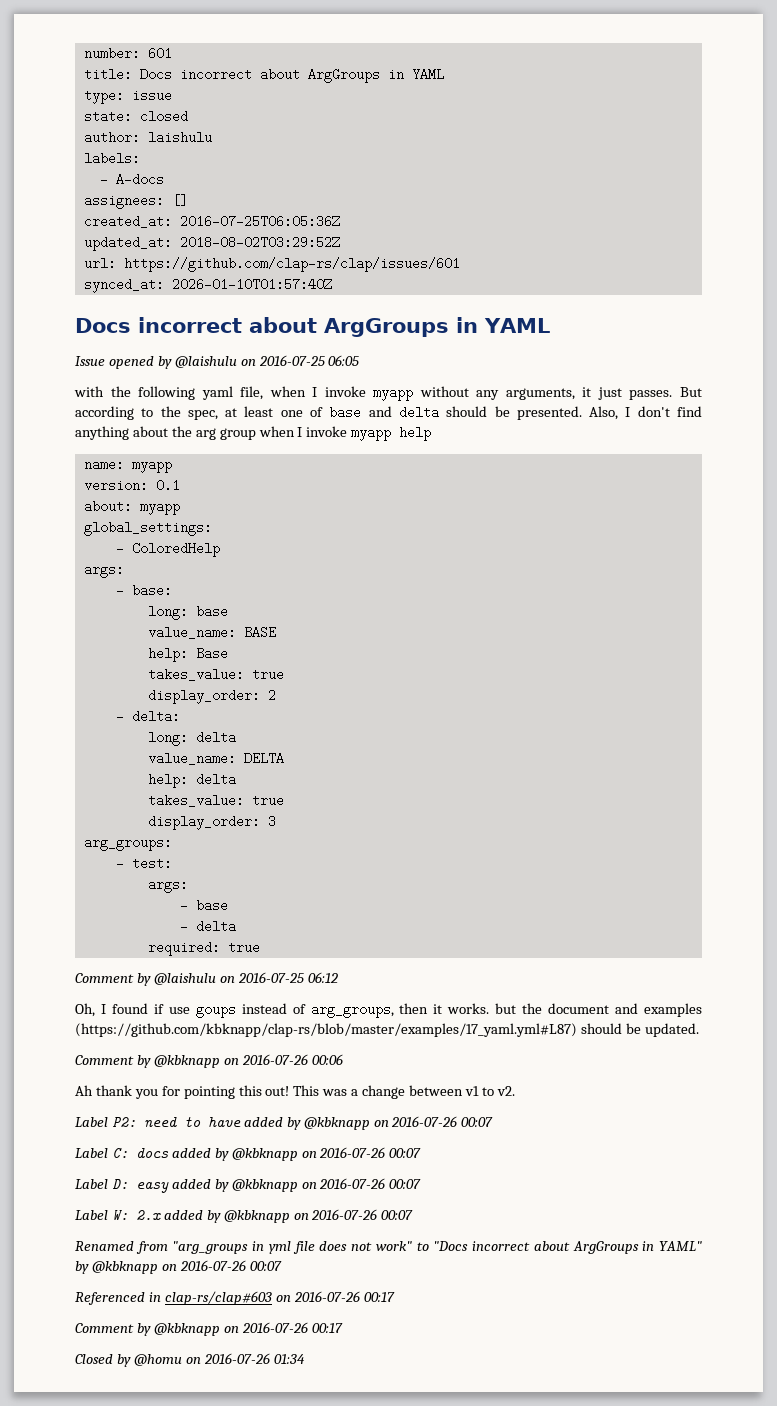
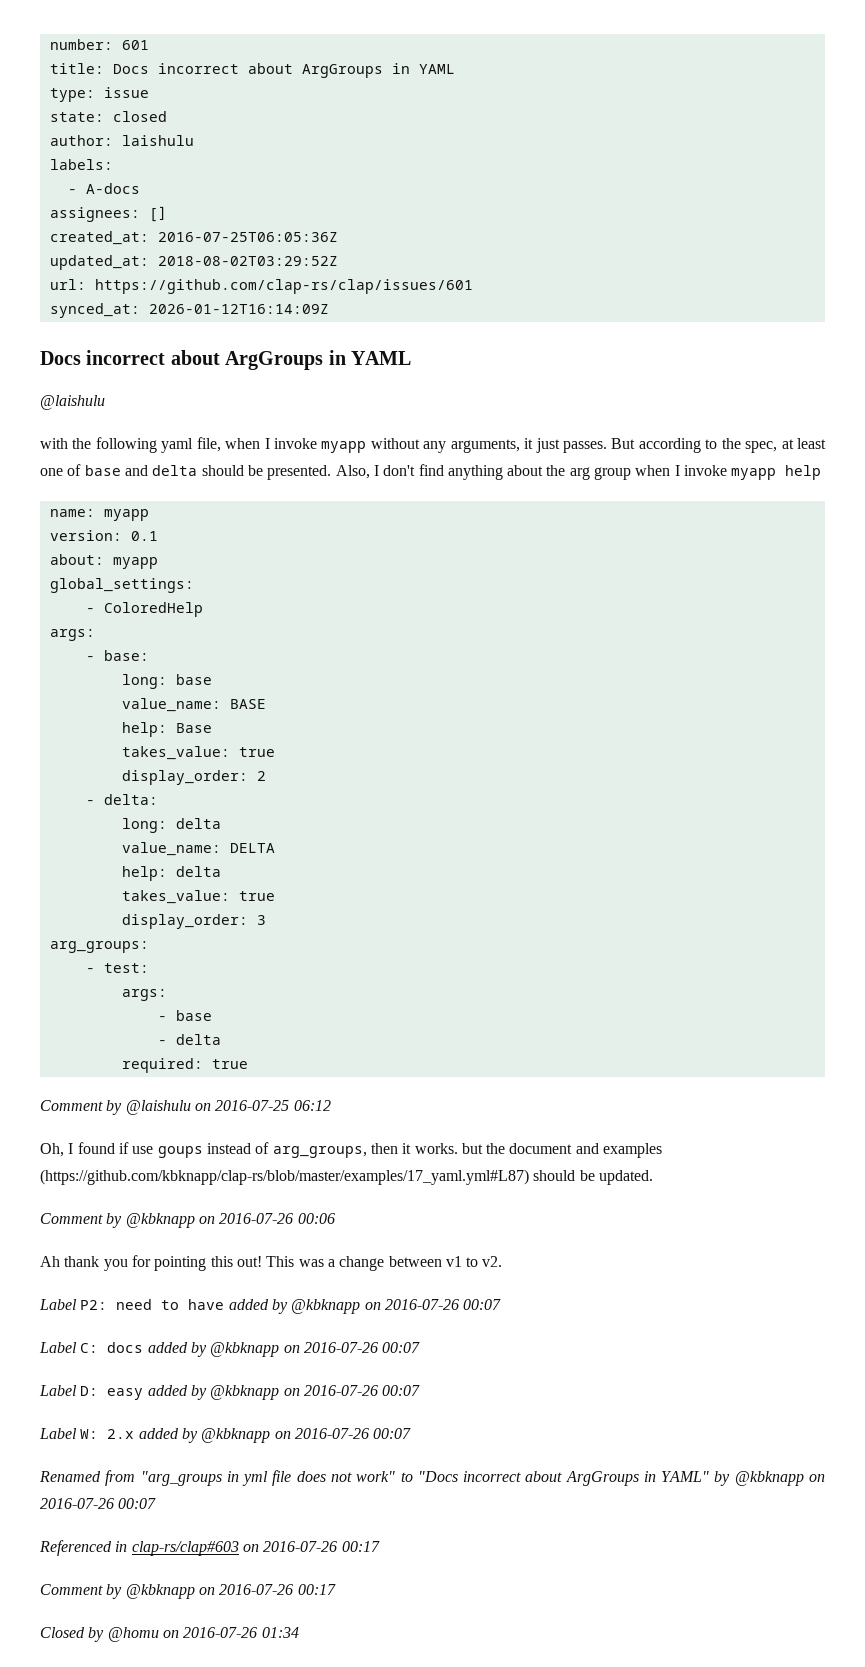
[171,278,332,291] [75,317,550,337] [75,355,360,369] 2026-01-10T01:57:40Z // Docs incorrect about ArgGroups in YAML // Issue opened by @laishulu on 2016-07-25 06:05 -> [148,304,329,314] [40,350,411,370] [40,395,105,410] 2026-01-12T16:14:09Z // Docs incorrect about ArgGroups in YAML // @laishulu

